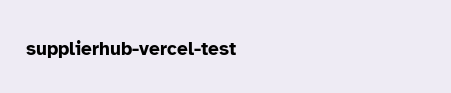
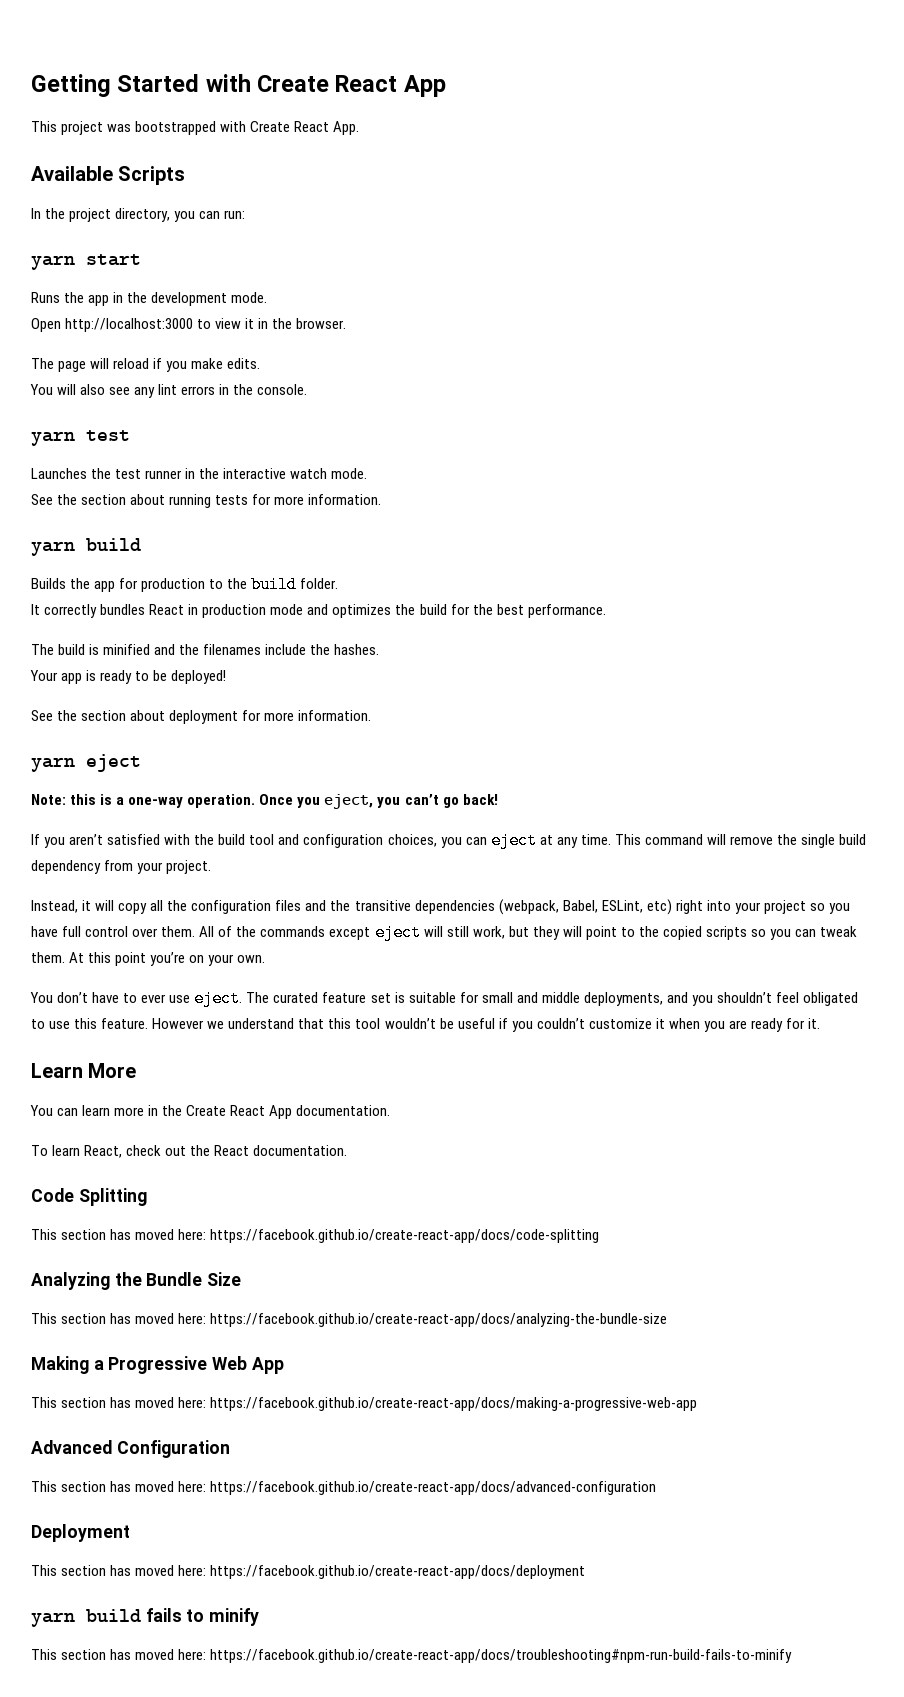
[26,40,236,58] supplierhub-vercel-test -> [31,74,446,97] [31,121,360,135] [31,166,186,185] [31,208,246,222] [31,254,141,270] [31,292,268,306] [31,318,347,332] [31,358,261,372] [30,384,308,398] [31,430,130,446] [31,468,368,479] [31,494,382,508] [31,538,141,556] [31,576,339,593] [31,604,606,618] [31,644,380,655] [30,670,227,684] [31,710,372,724] [31,754,141,772] [31,794,498,809] [31,832,867,849] [31,860,212,874] [31,899,851,915] [31,924,858,941] [31,952,266,966] [30,990,859,1007] [31,1018,821,1032] [31,1063,137,1078] [30,1105,391,1119] [31,1145,348,1158] [31,1188,147,1206] [31,1229,600,1243] [31,1272,242,1290] [31,1313,668,1327] [31,1356,284,1374] [31,1397,698,1411] [31,1440,230,1458] [31,1481,657,1495] [31,1524,130,1542] [31,1565,586,1579] [31,1608,260,1627] [31,1649,793,1663] Getting Started with Create React App // This project was bootstrapped with Create React App. // Available Scripts // In the project directory, you can run: // yarn start // Runs the app in the development mode. // Open http://localhost:3000 to view it in the browser. // The page will reload if you make edits. // You will also see any lint errors in the console. // yarn test // Launches the test runner in the interactive watch mode. // See the section about running tests for more information. // yarn build // Builds the app for production to the build folder. // It correctly bundles React in production mode and optimizes the build for the best performance. // The build is minified and the filenames include the hashes. // Your app is ready to be deployed! // See the section about deployment for more information. // yarn eject // Note: this is a one-way operation. Once you eject, you can’t go back! // If you aren’t satisfied with the build tool and configuration choices, you can eject at any time. This command will remove the single build dependency from your project. // Instead, it will copy all the configuration files and the transitive dependencies (webpack, Babel, ESLint, etc) right into your project so you have full control over them. All of the commands except eject will still work, but they will point to the copied scripts so you can tweak them. At this point you’re on your own. // You don’t have to ever use eject. The curated feature set is suitable for small and middle deployments, and you shouldn’t feel obligated to use this feature. However we understand that this tool wouldn’t be useful if you couldn’t customize it when you are ready for it. // Learn More // You can learn more in the Create React App documentation. // To learn React, check out the React documentation. // Code Splitting // This section has moved here: https://facebook.github.io/create-react-app/docs/code-splitting // Analyzing the Bundle Size // This section has moved here: https://facebook.github.io/create-react-app/docs/analyzing-the-bundle-size // Making a Progressive Web App // This section has moved here: https://facebook.github.io/create-react-app/docs/making-a-progressive-web-app // Advanced Configuration // This section has moved here: https://facebook.github.io/create-react-app/docs/advanced-configuration // Deployment // This section has moved here: https://facebook.github.io/create-react-app/docs/deployment // yarn build fails to minify // This section has moved here: https://facebook.github.io/create-react-app/docs/troubleshooting#npm-run-build-fails-to-minify

